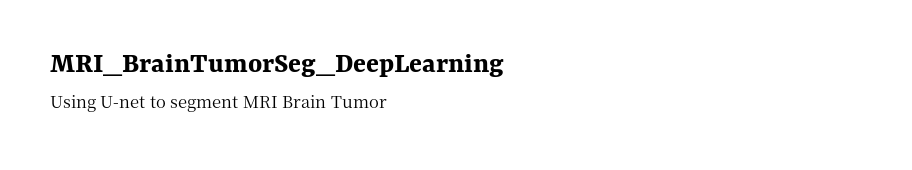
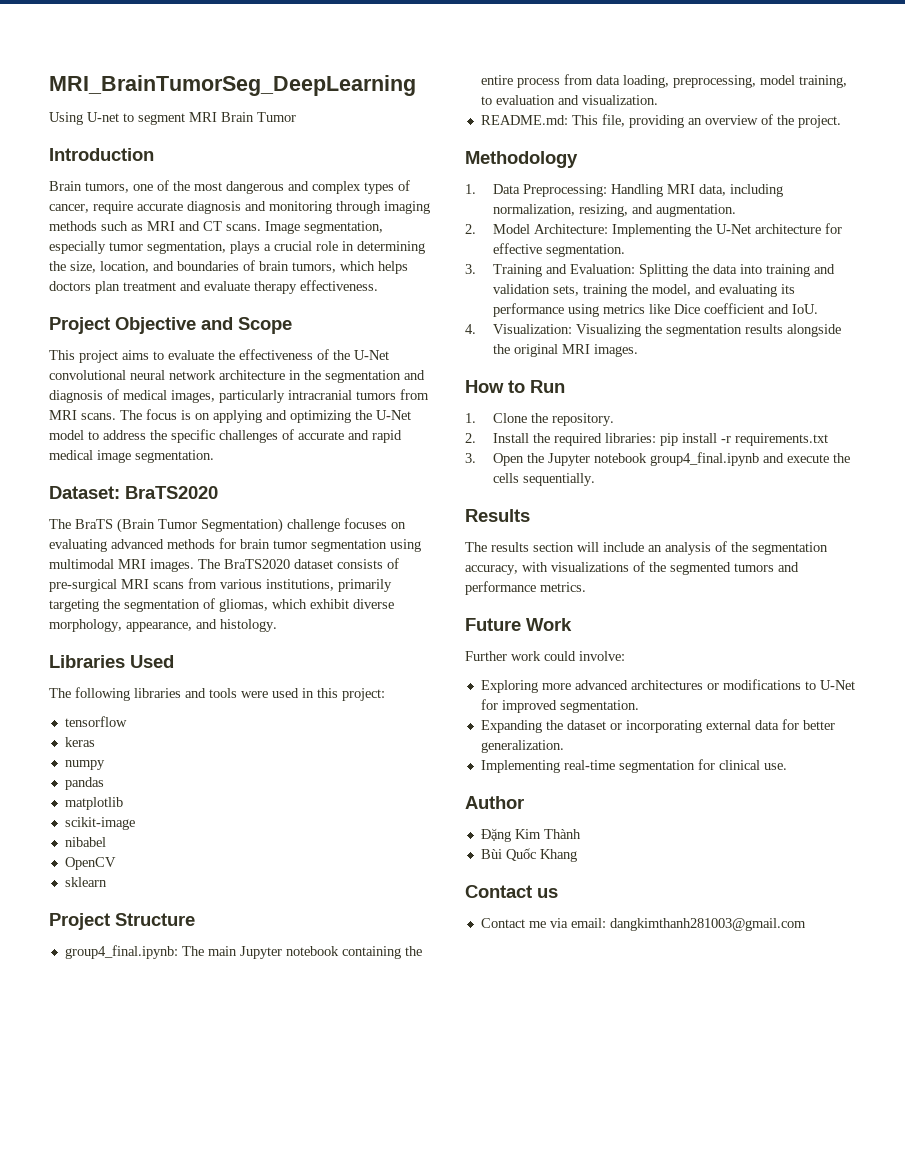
(387, 102) none -> [49,148,154,161] [49,180,410,194] [49,201,430,214] [49,221,383,234] [49,241,425,254] [49,260,408,274] [49,280,378,294] [49,317,292,334] [49,349,389,363] [49,370,425,383] [49,389,429,403] [49,409,411,423] [49,429,402,443] [49,450,214,463] [49,486,218,499] [49,518,406,533] [49,538,421,552] [49,558,399,572] [49,578,392,592] [49,598,394,612] [49,619,277,632] [49,655,174,668] [49,687,385,701] [64,716,127,727] [64,737,95,747] [64,760,105,770] [64,777,104,790] [64,797,123,810] [64,817,135,830] [64,837,106,847] [64,857,116,870] [64,877,107,887] [49,913,195,930] [64,945,422,959] [480,74,847,88] [480,95,658,105] [480,114,841,128] [465,151,578,168] [465,184,783,197] [492,204,736,217] [465,223,842,237] [492,243,625,257] [465,264,835,277] [492,284,795,297] [492,303,818,317] [465,324,841,337] [492,344,638,357] [465,380,565,393] [465,413,614,426] [465,433,828,446] [465,452,850,466] [492,473,595,486] [465,509,530,522] [465,541,828,555] [465,561,799,575] [465,581,586,595] [465,618,572,631] [465,651,625,661] [480,679,855,693] [480,699,639,713] [480,719,835,733] [480,740,564,753] [480,759,787,773] [465,796,524,809] [480,828,581,842] [480,848,577,862] [465,885,558,898] [480,918,806,931] // Introduction // Brain tumors, one of the most dangerous and complex types of cancer, require accurate diagnosis and monitoring through imaging methods such as MRI and CT scans. Image segmentation, especially tumor segmentation, plays a crucial role in determining the size, location, and boundaries of brain tumors, which helps doctors plan treatment and evaluate therapy effectiveness. // Project Objective and Scope // This project aims to evaluate the effectiveness of the U-Net convolutional neural network architecture in the segmentation and diagnosis of medical images, particularly intracranial tumors from MRI scans. The focus is on applying and optimizing the U-Net model to address the specific challenges of accurate and rapid medical image segmentation. // Dataset: BraTS2020 // The BraTS (Brain Tumor Segmentation) challenge focuses on evaluating advanced methods for brain tumor segmentation using multimodal MRI images. The BraTS2020 dataset consists of pre-surgical MRI scans from various institutions, primarily targeting the segmentation of gliomas, which exhibit diverse morphology, appearance, and histology. // Libraries Used // The following libraries and tools were used in this project: // tensorflow // keras // numpy // pandas // matplotlib // scikit-image // nibabel // OpenCV // sklearn // Project Structure // group4_final.ipynb: The main Jupyter notebook containing the entire process from data loading, preprocessing, model training, to evaluation and visualization. // README.md: This file, providing an overview of the project. // Methodology // 1. Data Preprocessing: Handling MRI data, including normalization, resizing, and augmentation. // 2. Model Architecture: Implementing the U-Net architecture for effective segmentation. // 3. Training and Evaluation: Splitting the data into training and validation sets, training the model, and evaluating its performance using metrics like Dice coefficient and IoU. // 4. Visualization: Visualizing the segmentation results alongside the original MRI images. // How to Run // 1. Clone the repository. // 2. Install the required libraries: pip install -r requirements.txt // 3. Open the Jupyter notebook group4_final.ipynb and execute the cells sequentially. // Results // The results section will include an analysis of the segmentation accuracy, with visualizations of the segmented tumors and performance metrics. // Future Work // Further work could involve: // Exploring more advanced architectures or modifications to U-Net for improved segmentation. // Expanding the dataset or incorporating external data for better generalization. // Implementing real-time segmentation for clinical use. // Author // Đặng Kim Thành // Bùi Quốc Khang // Contact us // Contact me via email: dangkimthanh281003@gmail.com

